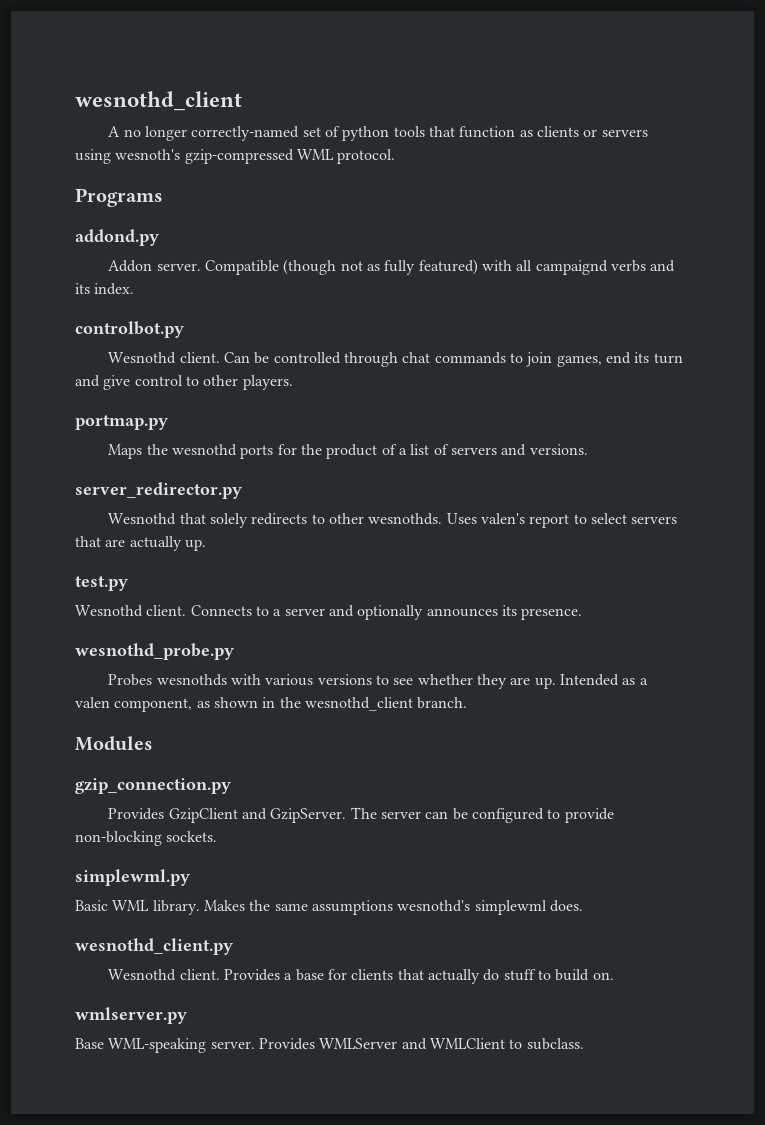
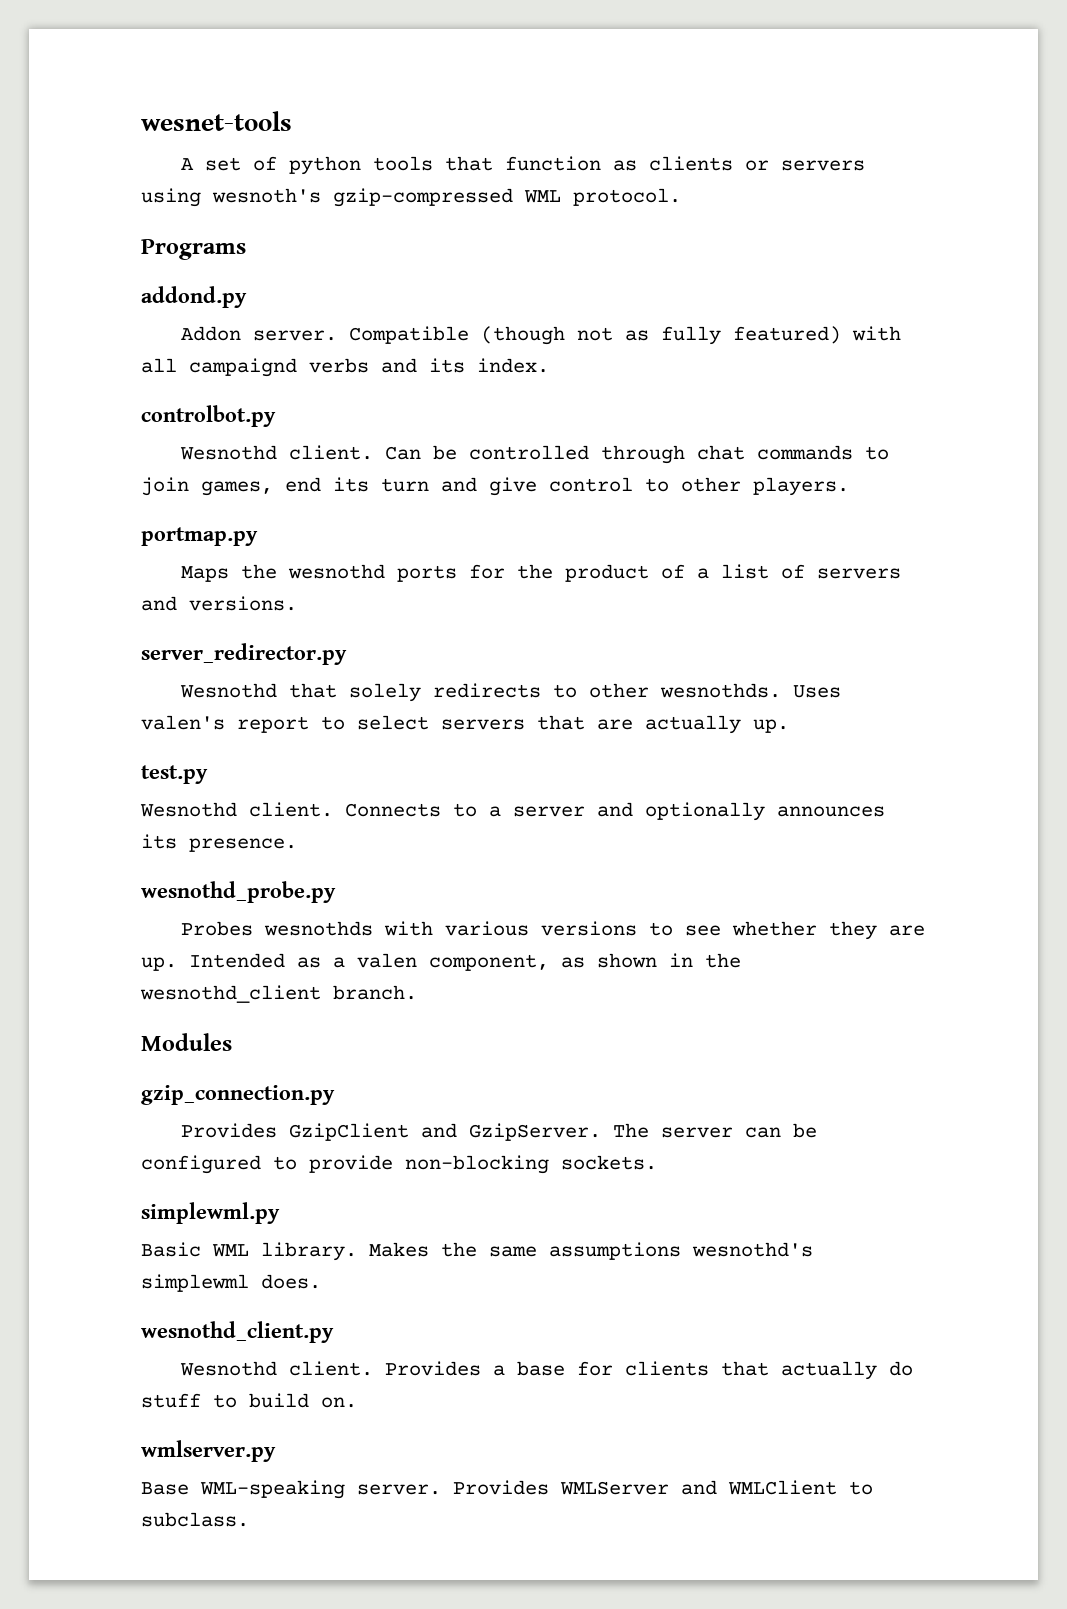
[75,91,242,111] wesnothd_client -> [141,111,292,131] wesnet-tools
[123,126,300,141] no longer correctly-named -> (194, 164) none

